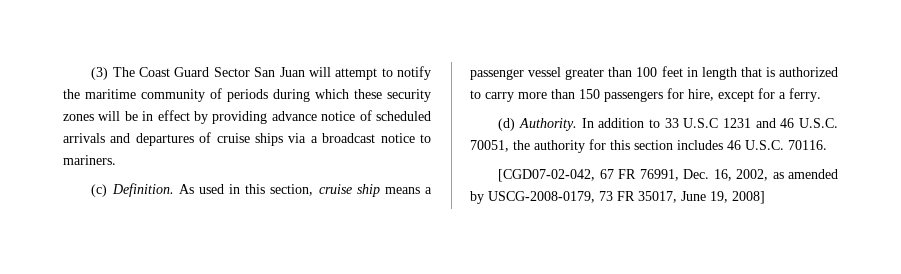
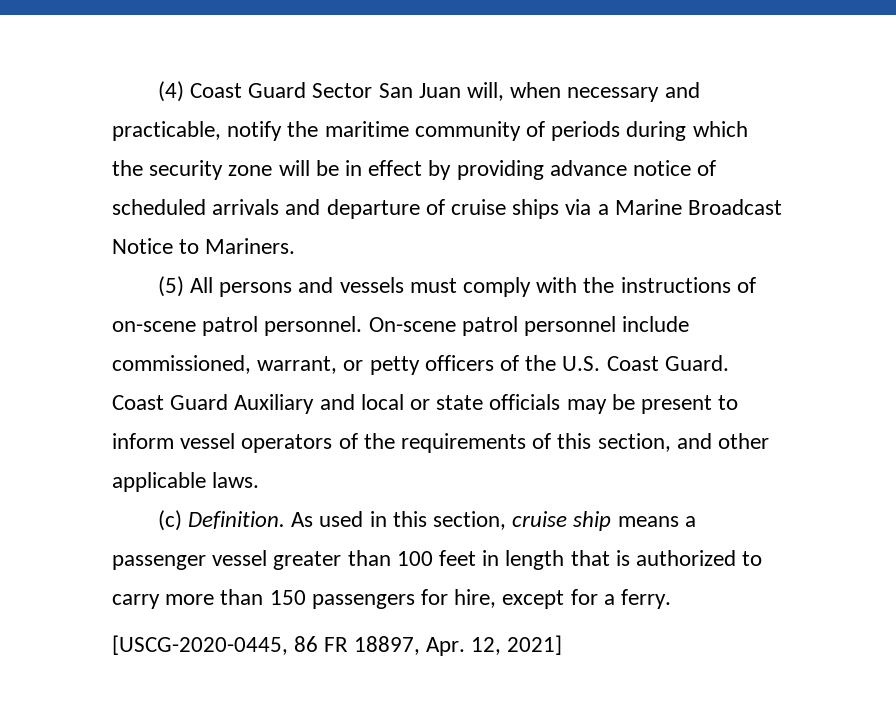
[91,67,135,80] (3) The -> [157,81,184,102] (4)
[308,67,393,80] will attempt to -> [466,82,700,102] [112,121,221,141] will, when necessary and practicable,
[354,89,431,102] [63,114,94,121] these security zones -> [112,160,273,180] the security zone
[135,133,194,146] departures -> [326,199,420,219] departure
[322,133,431,143] [63,155,116,165] broadcast notice to mariners. -> [614,199,783,215] [112,238,296,254] [157,276,756,297] [112,316,690,336] [112,355,729,375] [112,394,739,414] [112,433,770,453] [112,472,260,492] Marine Broadcast Notice to Mariners. // (5) All persons and vessels must comply with the instructions of on-scene patrol personnel. On-scene patrol personnel include commissioned, warrant, or petty officers of the U.S. Coast Guard. Coast Guard Auxiliary and local or state officials may be present to inform vessel operators of the requirements of this section, and other applicable laws.
[498,118,839,131] [470,139,827,153] [498,169,838,182] [470,191,765,204] (d) Authority. In addition to 33 U.S.C 1231 and 46 U.S.C. 70051, the authority for this section includes 46 U.S.C. 70116. // [CGD07-02-042, 67 FR 76991, Dec. 16, 2002, as amended by USCG-2008-0179, 73 FR 35017, June 19, 2008] -> [112,635,563,656] [USCG-2020-0445, 86 FR 18897, Apr. 12, 2021]

